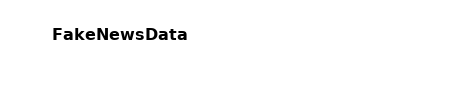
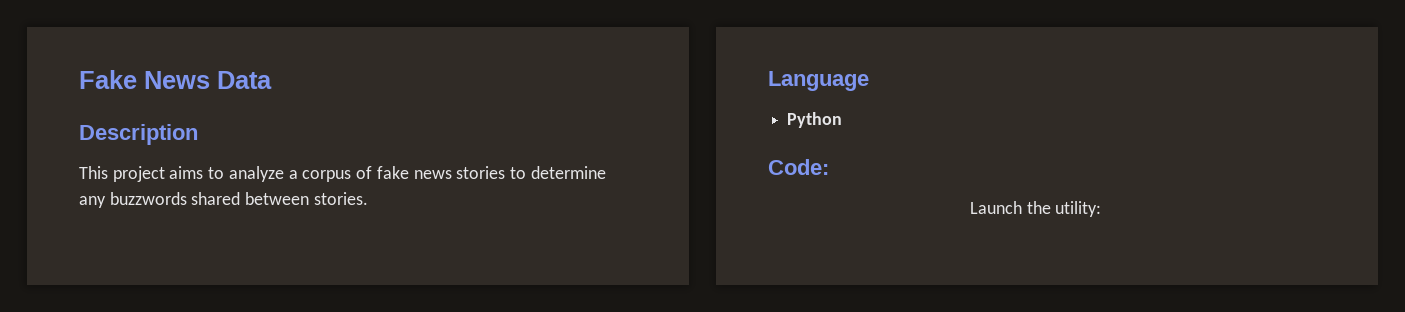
[52,28,188,40] FakeNewsData -> [79,70,272,89] [79,124,198,145] [79,166,606,182] [79,192,368,208] [768,71,869,91] [787,112,843,128] [768,159,829,175] [969,201,1102,217] Fake News Data // Description // This project aims to analyze a corpus of fake news stories to determine any buzzwords shared between stories. // Language // Python // Code: // Launch the utility:

